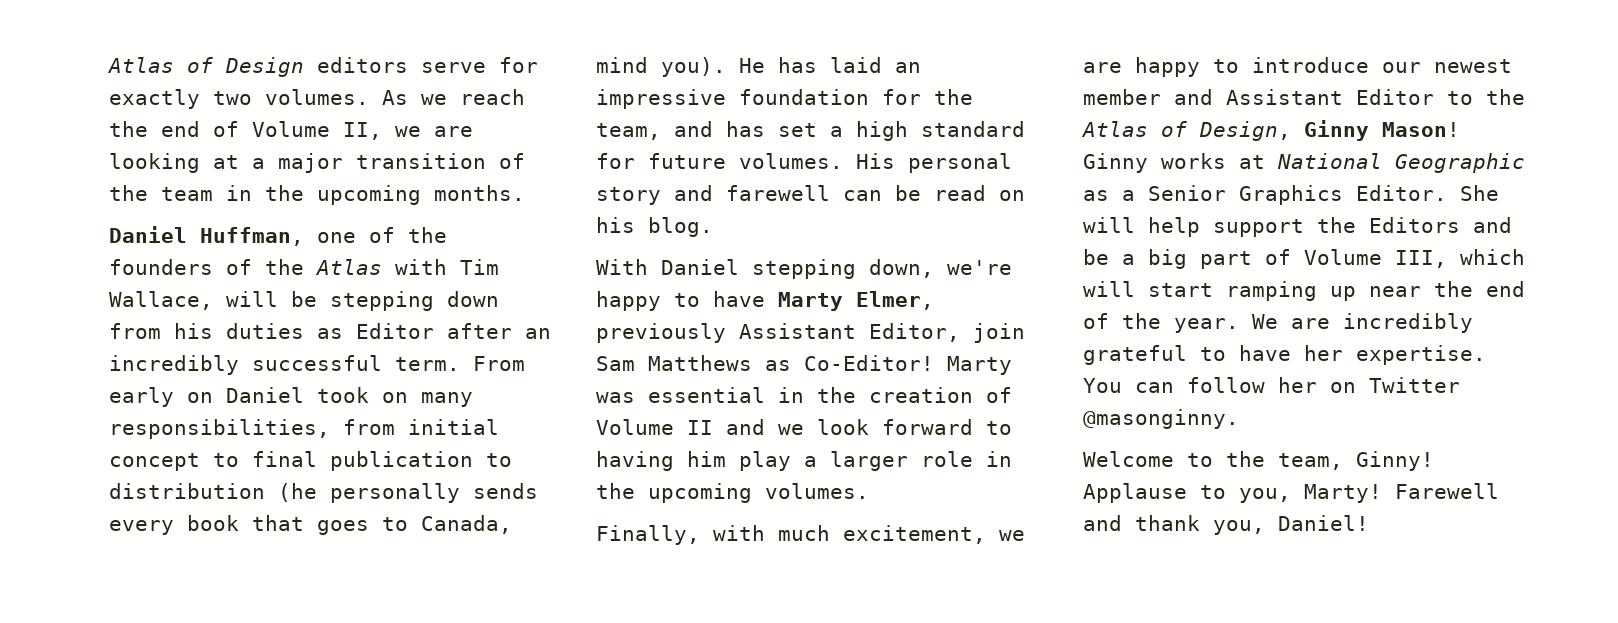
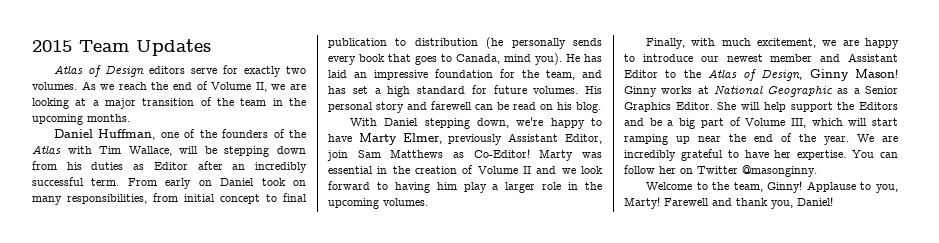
(107, 65) none -> [32,39,211,56] 2015 Team Updates //

